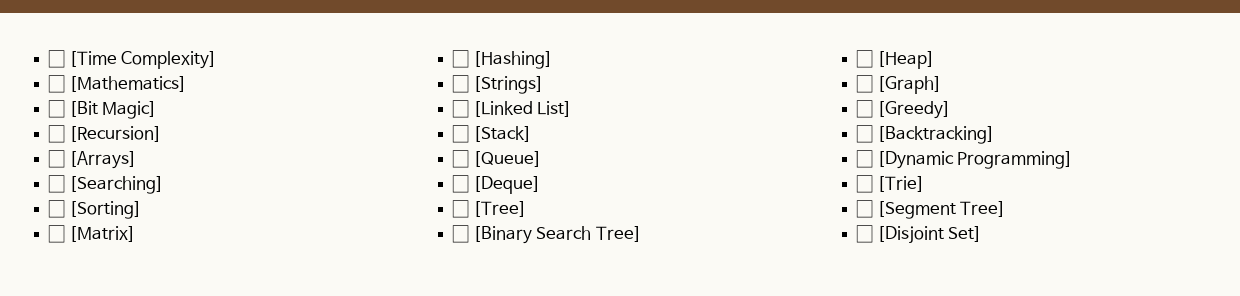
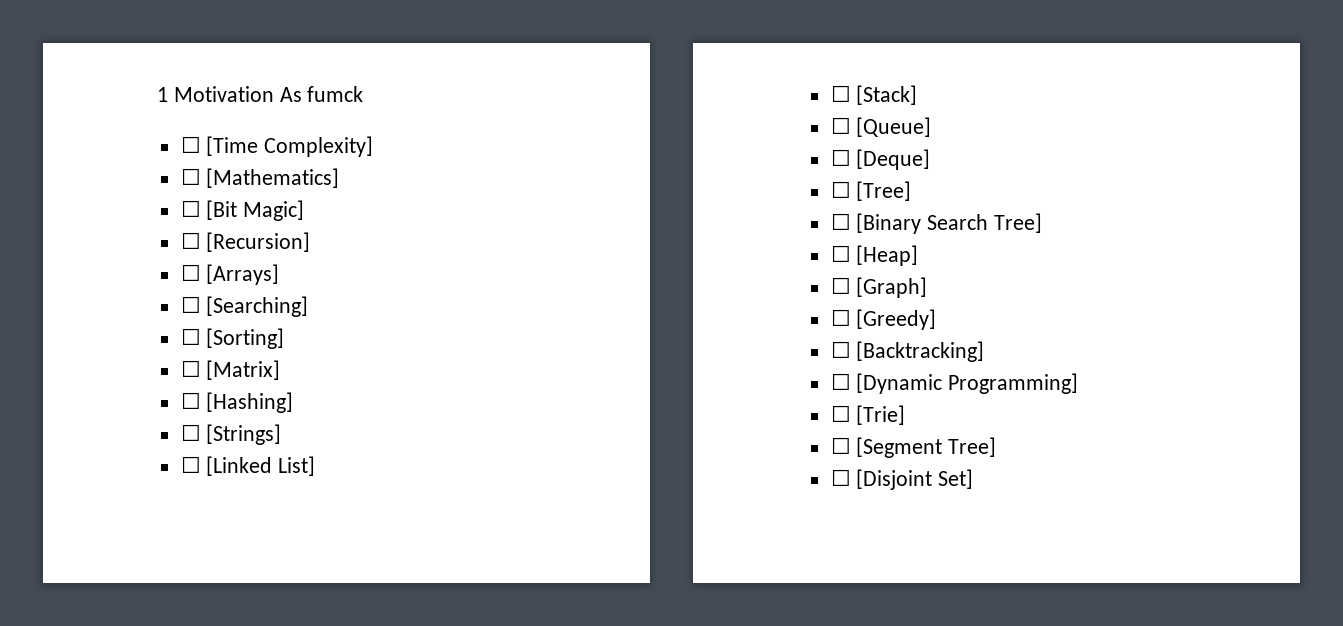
(48, 59) none -> [157,86,364,102] 1 Motivation As fumck //

